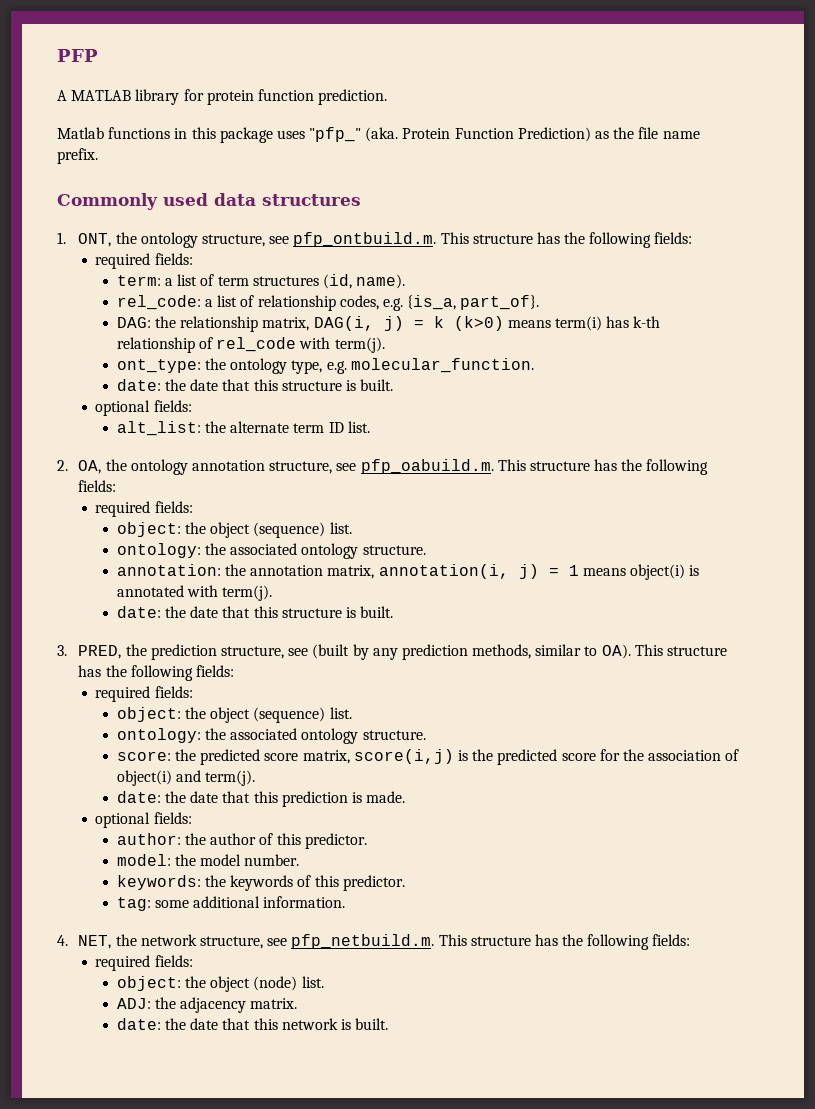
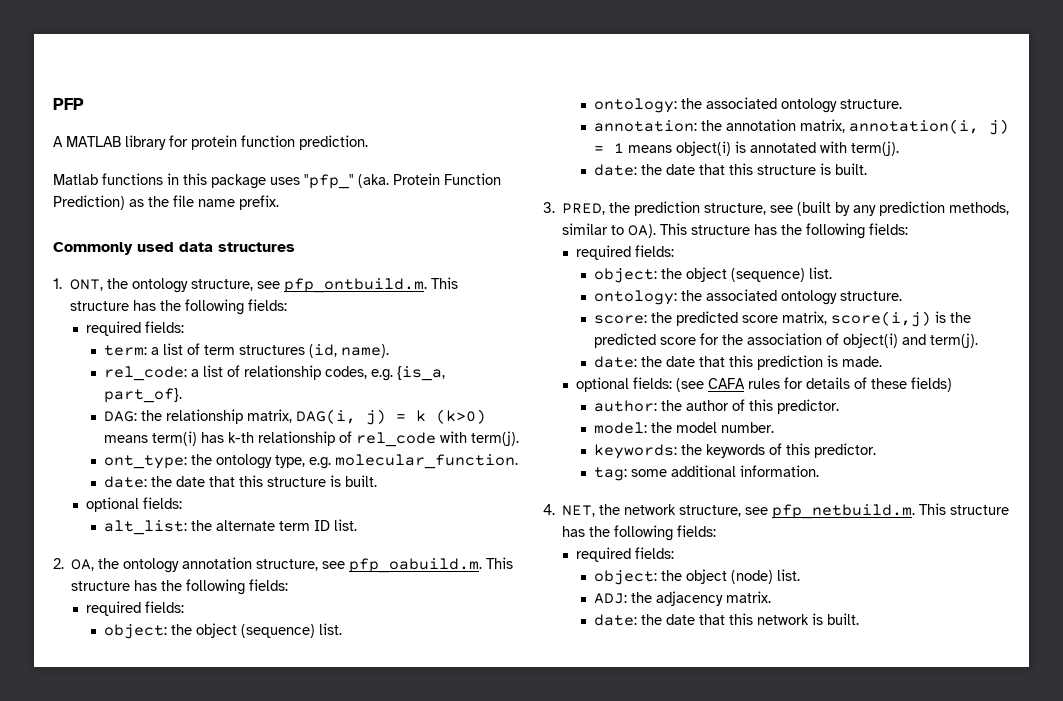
(192, 818) none -> [676,377,953,392] (see CAFA rules for details of these fields)

